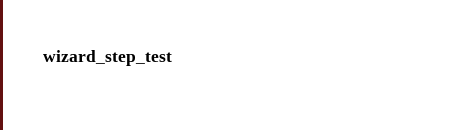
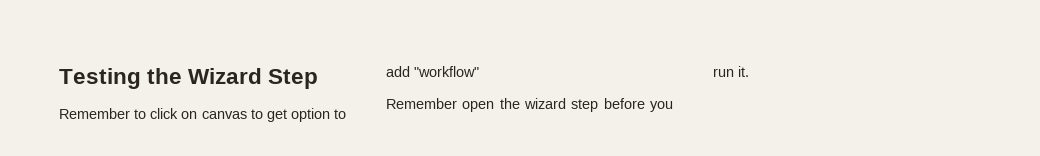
[43,50,172,66] wizard_step_test -> [59,68,319,89] [59,108,346,122] [386,66,479,77] [386,98,673,112] [713,66,749,77] Testing the Wizard Step // Remember to click on canvas to get option to add "workflow" // Remember open the wizard step before you run it.

